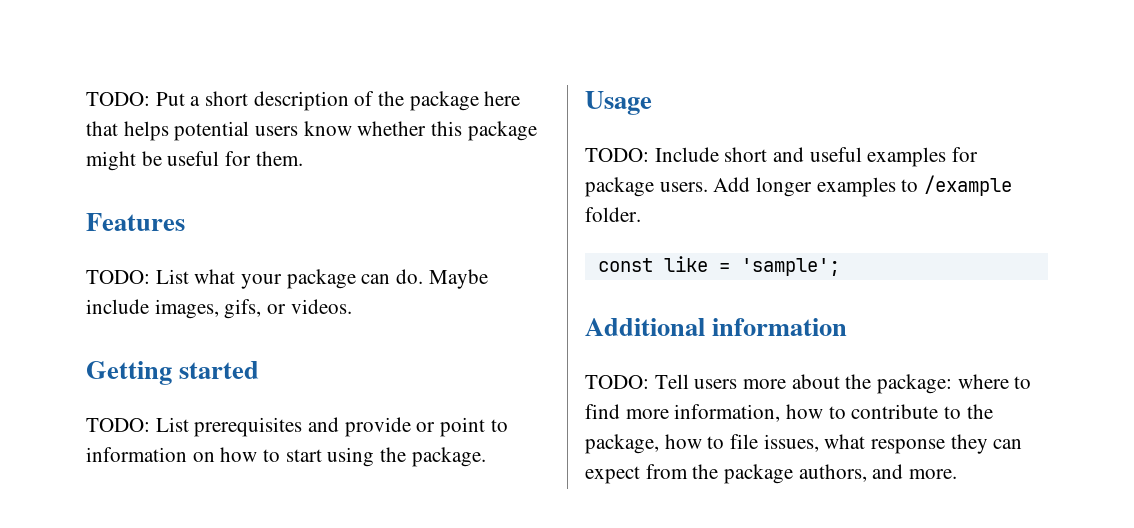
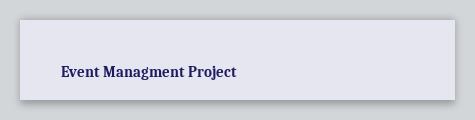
[86,91,521,111] [86,121,537,141] [86,151,303,171] [86,213,185,231] [86,269,488,289] [86,299,352,319] [86,361,260,385] [86,417,508,437] [86,447,486,467] [585,91,652,115] [585,147,979,167] [585,175,1013,197] [585,207,641,222] [597,256,840,276] [585,318,848,336] [585,374,1032,394] [585,404,993,422] [585,434,1023,454] [585,464,958,484] TODO: Put a short description of the package here that helps potential users know whether this package might be useful for them. // Features // TODO: List what your package can do. Maybe include images, gifs, or videos. // Getting started // TODO: List prerequisites and provide or point to information on how to start using the package. // Usage // TODO: Include short and useful examples for package users. Add longer examples to /example folder. // const like = 'sample'; // Additional information // TODO: Tell users more about the package: where to find more information, how to contribute to the package, how to file issues, what response they can expect from the package authors, and more. -> [61,65,237,80] Event Managment Project

